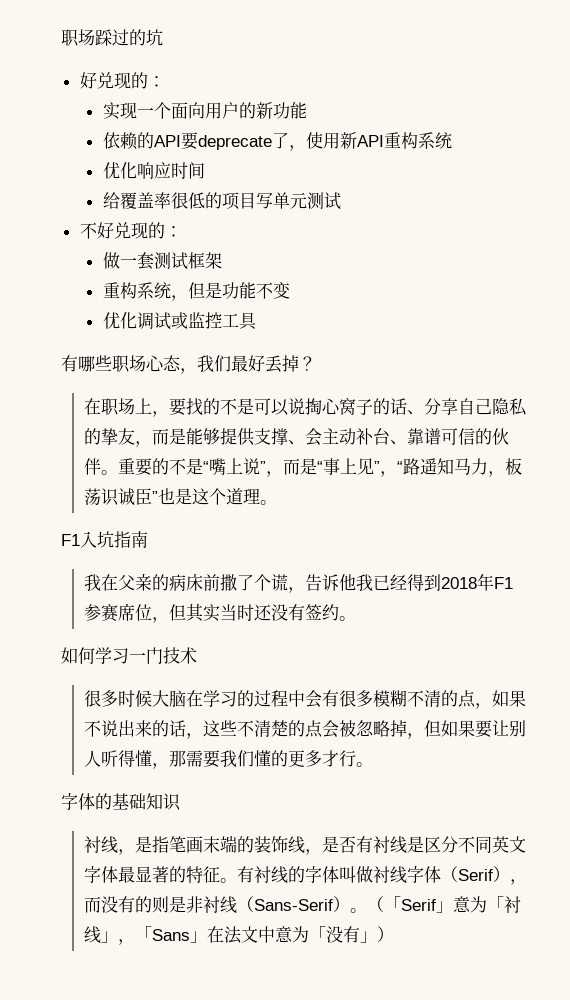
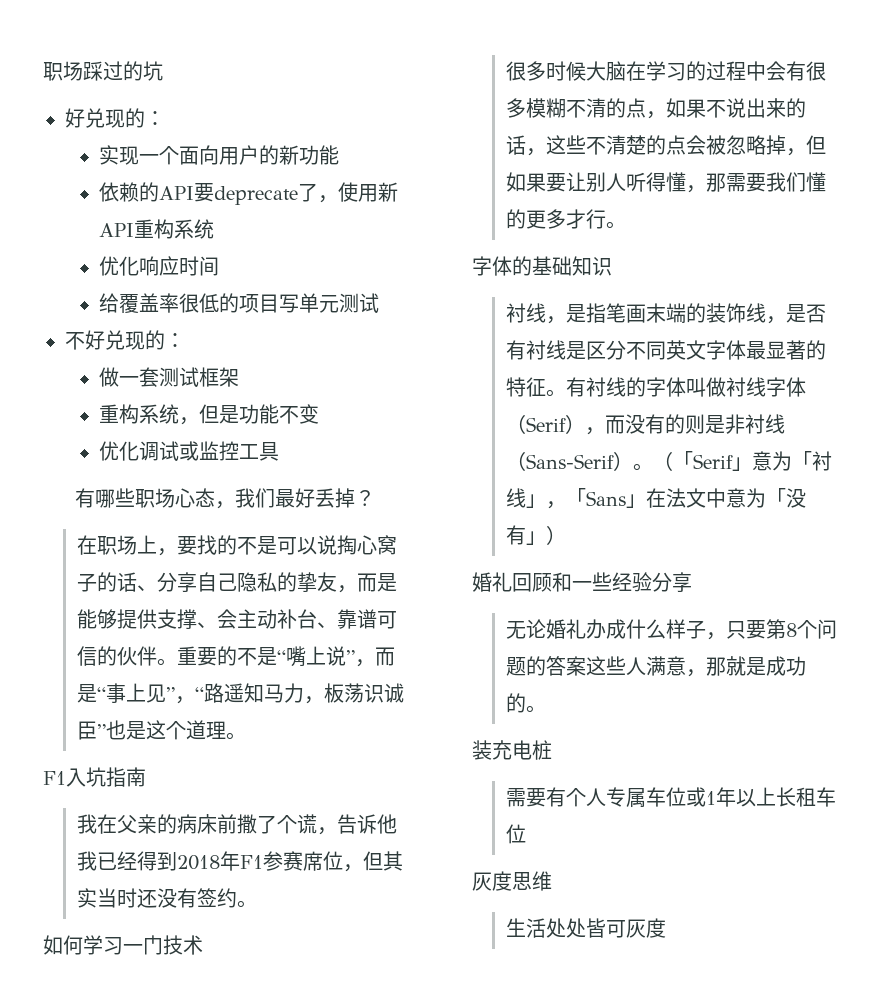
(394, 934) none -> [472,572,692,593] [506,619,838,640] [506,656,807,677] [506,693,547,713] [472,740,552,760] [506,787,837,808] [506,824,527,844] [472,871,552,891] [506,918,667,938] // 婚礼回顾和一些经验分享 // 无论婚礼办成什么样子，只要第8个问题的答案这些人满意，那就是成功的。 // 装充电桩 // 需要有个人专属车位或1年以上长租车位 // 灰度思维 // 生活处处皆可灰度

